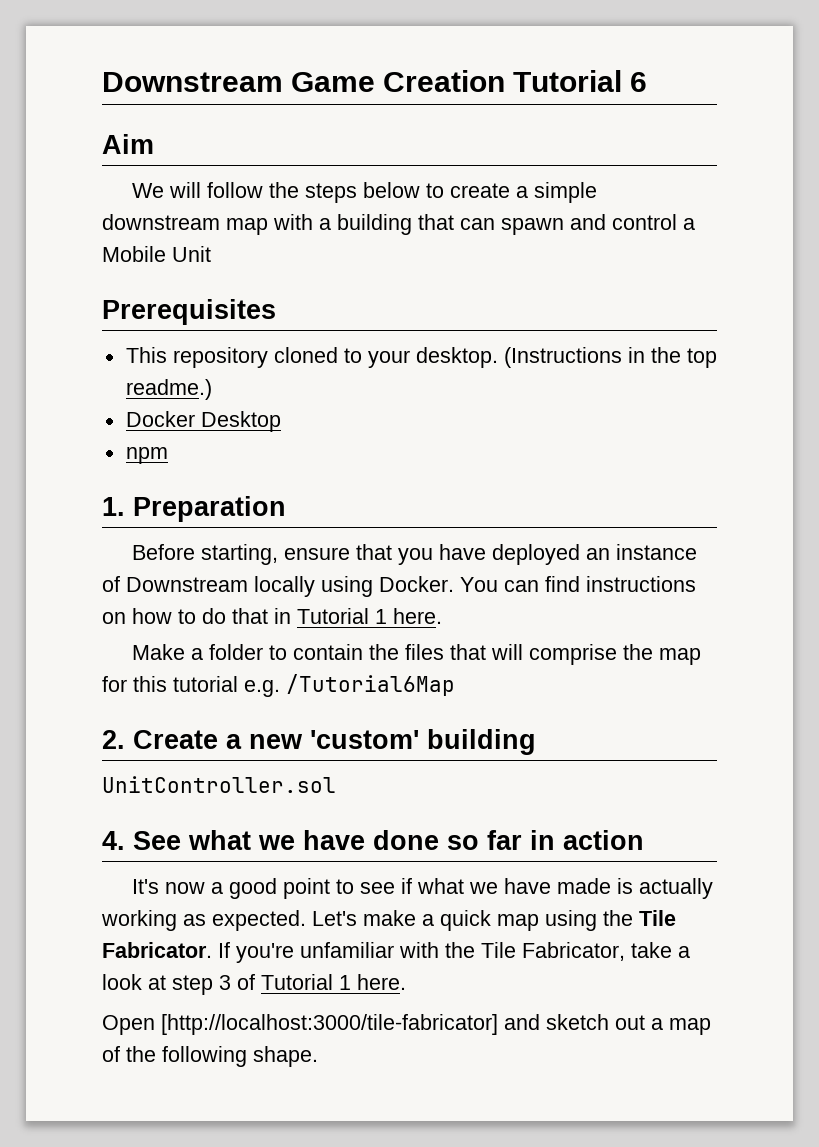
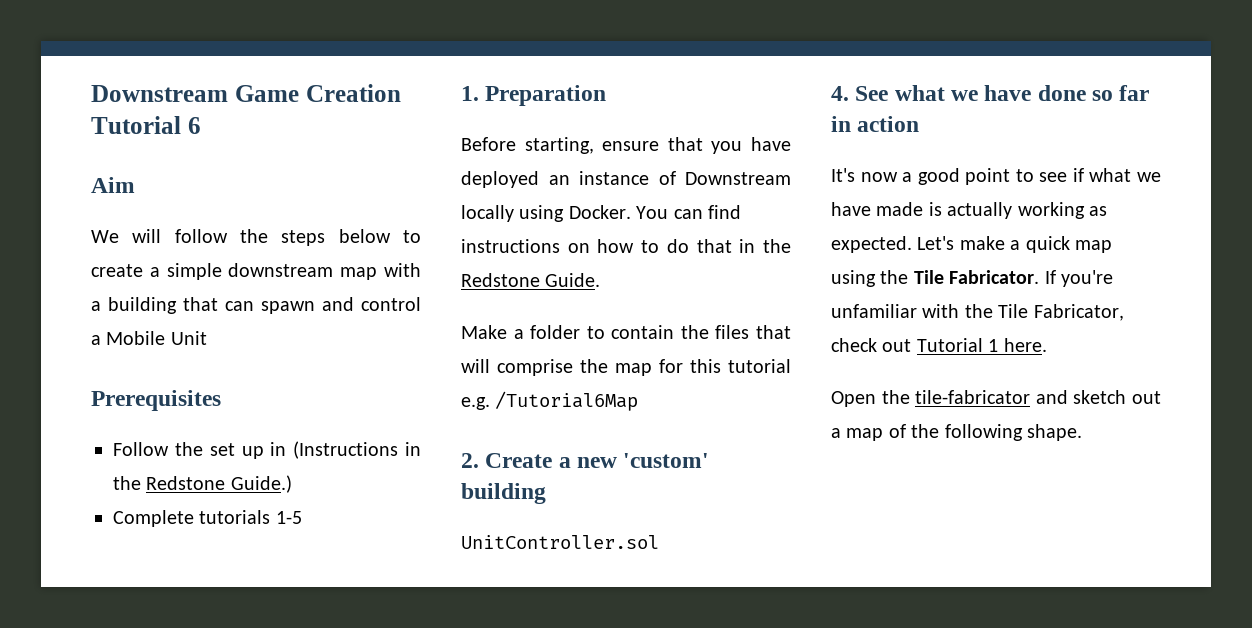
[125,347,717,368] [125,379,212,400] [125,411,281,432] [125,447,168,464] This repository cloned to your desktop. (Instructions in the top readme.) // Docker Desktop // npm -> [113,441,422,459] [113,475,292,493] [113,510,302,527] Follow the set up in (Instructions in the Redstone Guide.) // Complete tutorials 1-5
[297,608,442,624] Tutorial 1 here. -> [763,239,791,253] [461,273,601,287] the Redstone Guide.
[631,942,690,958] [102,974,255,995] take a look at step 3 of -> [831,338,912,352] check out
[161,1014,498,1035] [http://localhost:3000/tile-fabricator] -> [881,390,1031,404] the tile-fabricator

